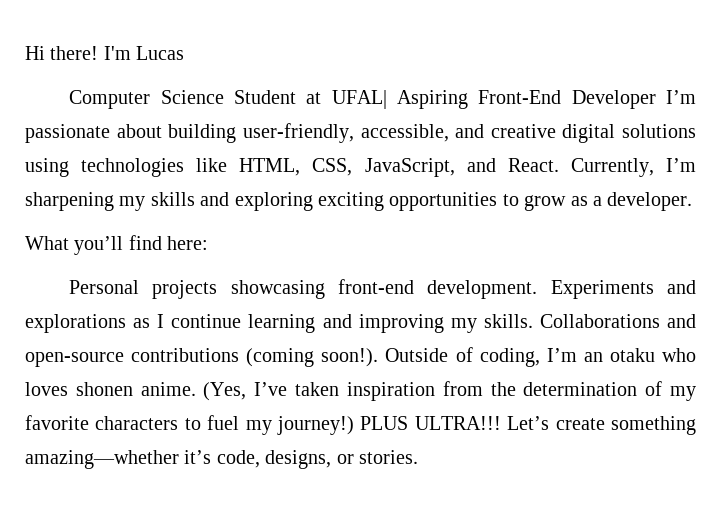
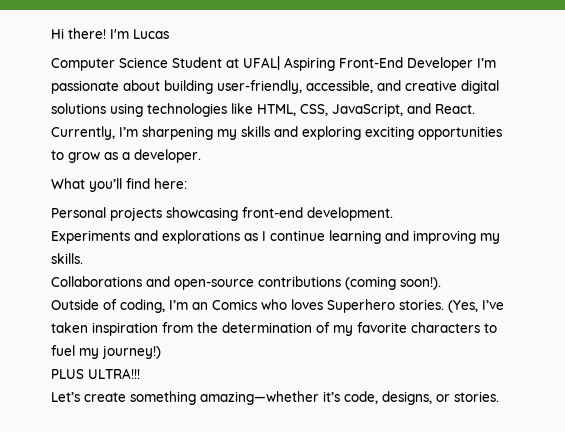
(538, 289) none -> (393, 214) //
(533, 321) none -> (83, 258) //
(379, 357) none -> (441, 283) //
[609,348,655,362] otaku -> [212,299,257,310] Comics
[75,382,196,396] shonen anime. -> [327,299,444,313] Superhero stories.
(354, 425) none -> (161, 352) //
(501, 423) none -> (140, 373) //

